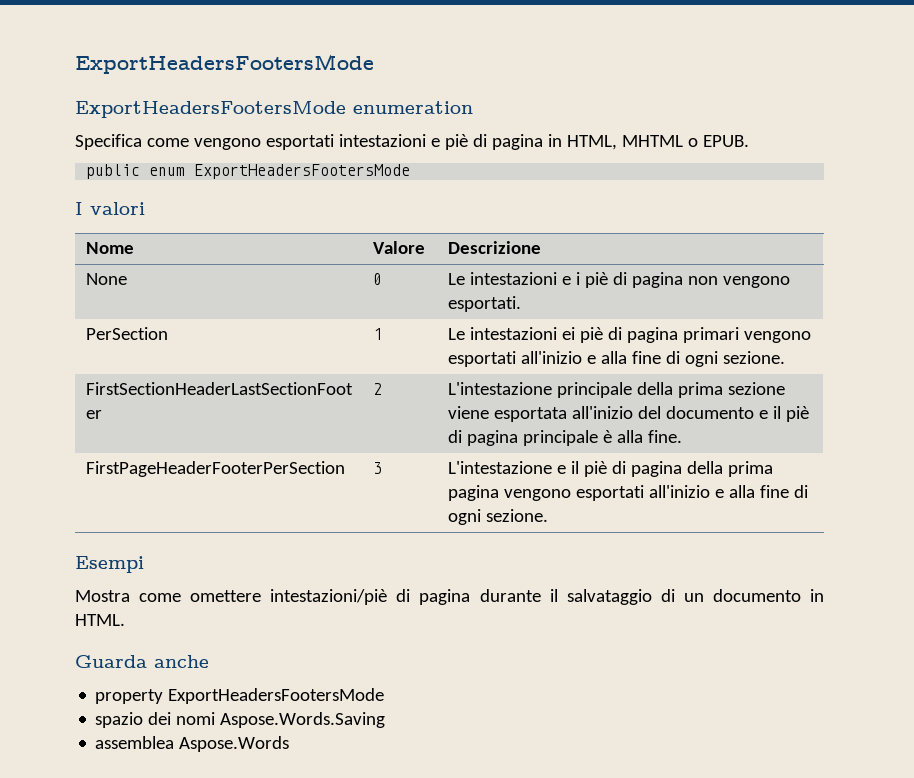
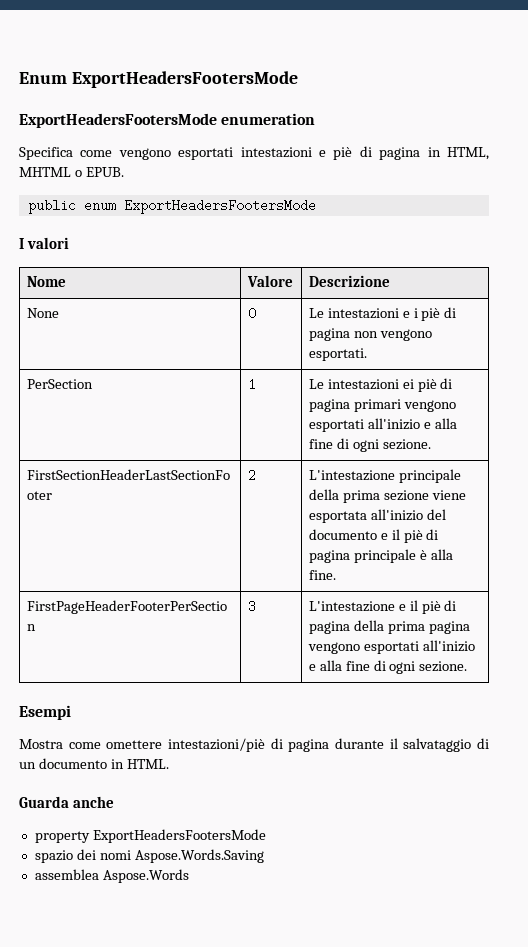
(75, 64) none -> [19,72,67,84] Enum

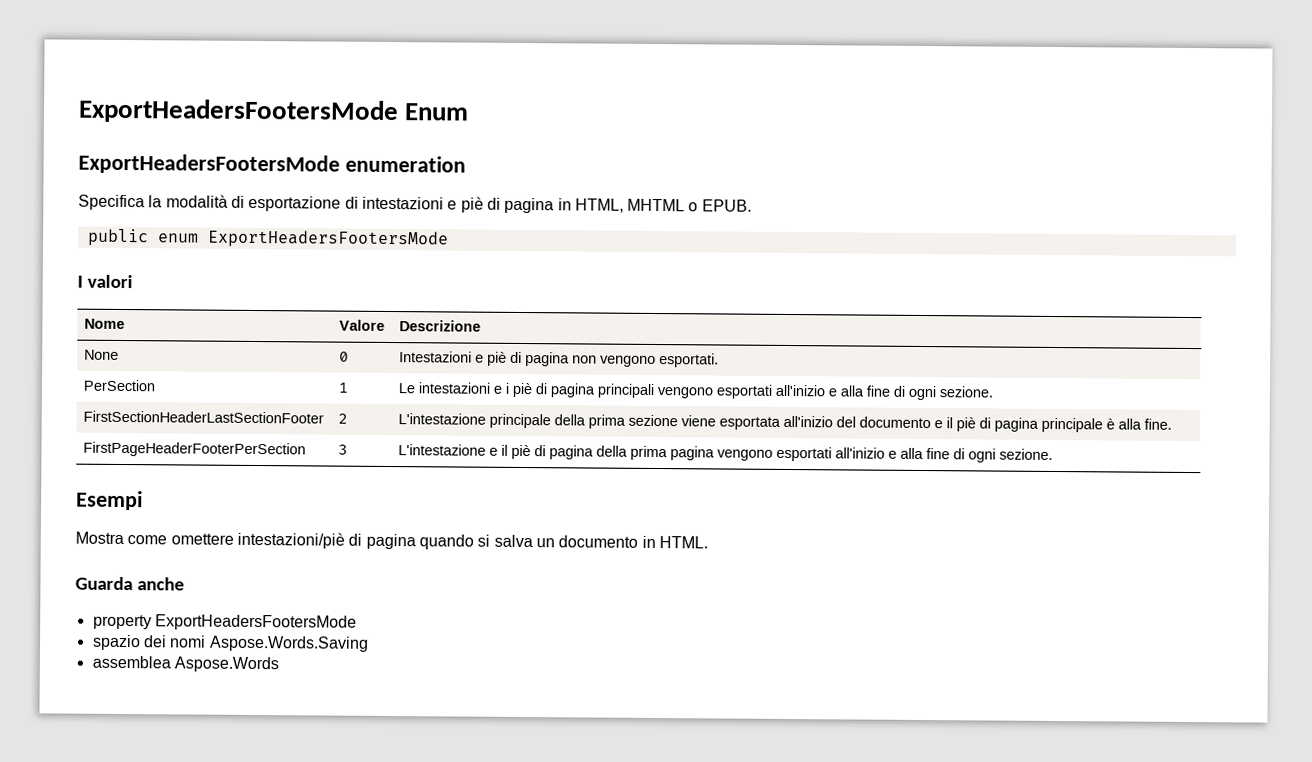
(19, 78) none -> [78,98,399,125] ExportHeadersFootersMode
[71,71,298,88] ExportHeadersFootersMode -> (470, 112) none
[80,147,234,160] come vengono esportati -> [148,194,359,212] la modalità di esportazione di
[308,308,418,319] Le intestazioni e i -> [399,351,485,363] Intestazioni e
[402,378,453,392] [308,399,401,412] ei piè di pagina primari -> [493,382,655,398] e i piè di pagina principali
[335,738,490,752] durante il salvataggio di -> [418,534,533,550] quando si salva

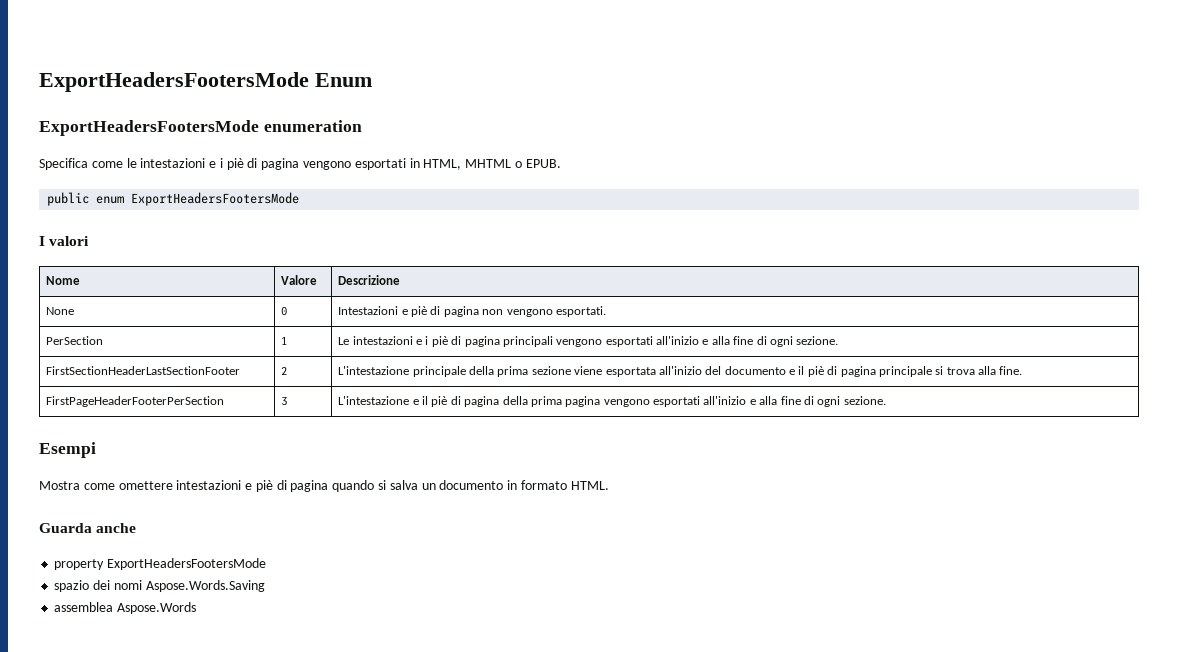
[148,194,555,214] la modalità di esportazione di intestazioni e piè di pagina -> [91,158,406,170] come le intestazioni e i piè di pagina vengono esportati
[1106,418,1116,430] è -> [935,366,975,375] si trova
[236,531,345,549] intestazioni/piè -> [176,480,273,492] intestazioni e piè
(656, 542) none -> [520,480,567,490] formato

